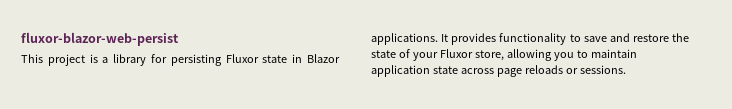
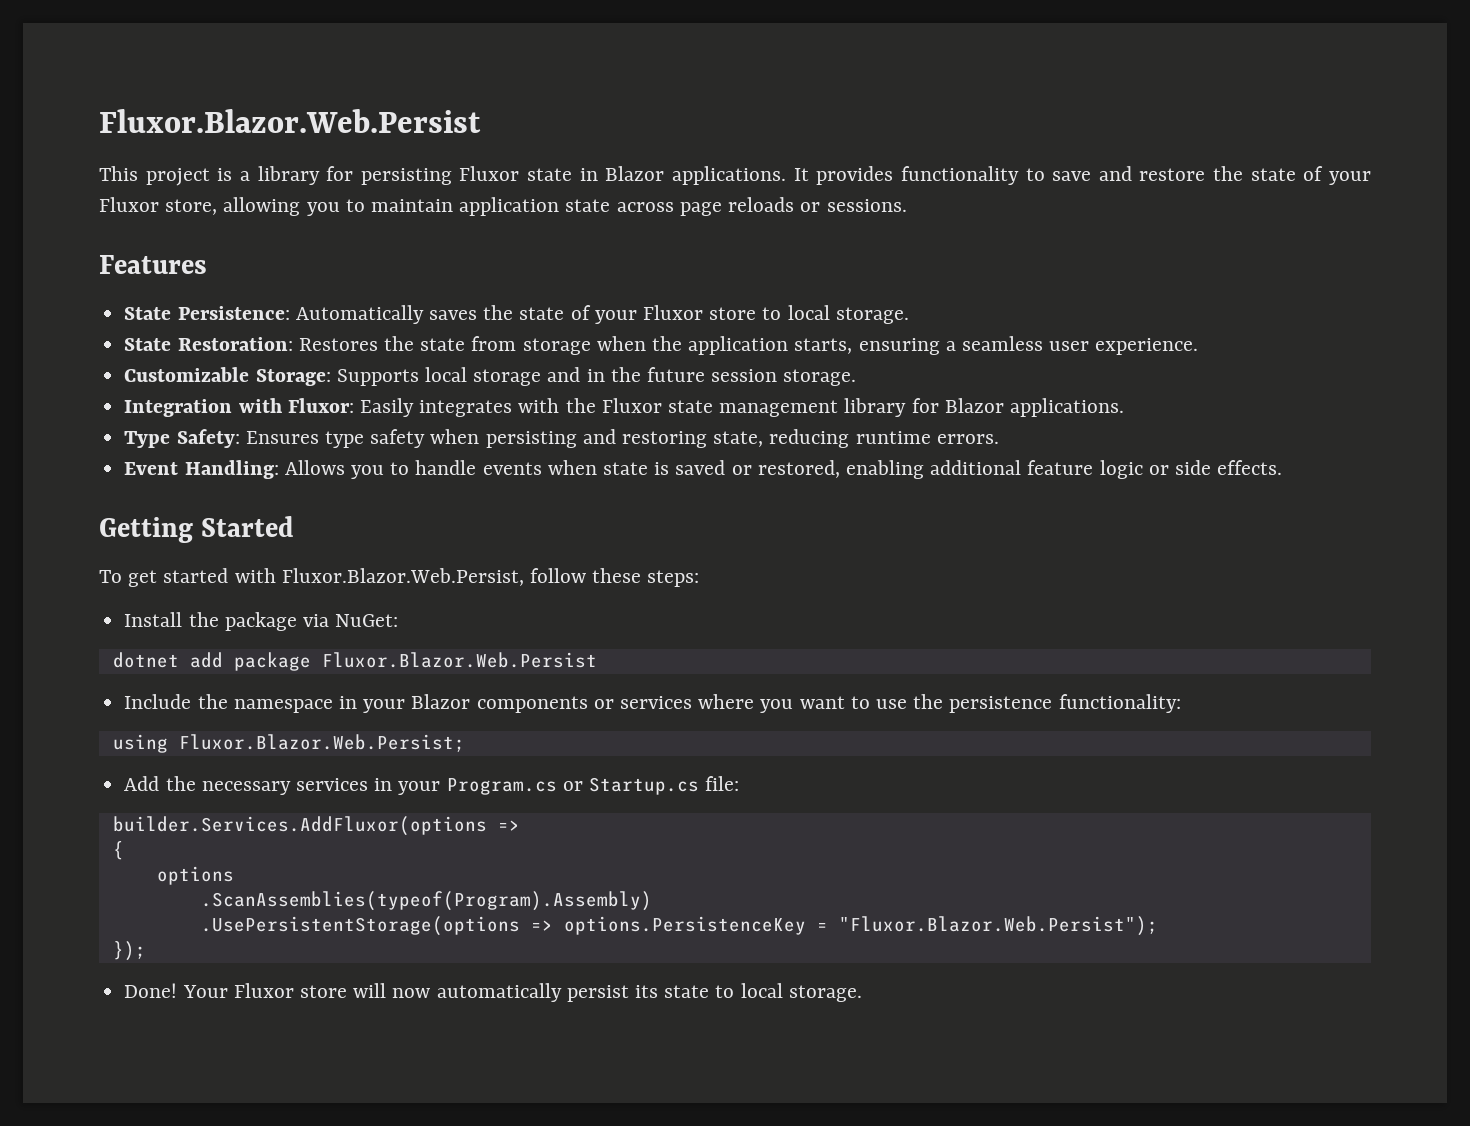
[21,32,179,46] fluxor-blazor-web-persist -> [99,109,481,133] Fluxor.Blazor.Web.Persist
(626, 69) none -> [99,255,207,274] [124,305,909,324] [124,336,1199,355] [124,367,857,386] [124,398,1125,417] [124,429,999,448] [124,460,1283,479] [99,516,295,543] [99,568,700,587] [124,612,399,631] [112,652,597,671] [124,694,1181,713] [112,734,465,753] [124,776,740,795] [112,816,520,836] [112,841,124,860] [156,866,234,885] [200,891,652,911] [200,916,1158,936] [112,941,146,961] [124,983,862,1002] // Features // State Persistence: Automatically saves the state of your Fluxor store to local storage. // State Restoration: Restores the state from storage when the application starts, ensuring a seamless user experience. // Customizable Storage: Supports local storage and in the future session storage. // Integration with Fluxor: Easily integrates with the Fluxor state management library for Blazor applications. // Type Safety: Ensures type safety when persisting and restoring state, reducing runtime errors. // Event Handling: Allows you to handle events when state is saved or restored, enabling additional feature logic or side effects. // Getting Started // To get started with Fluxor.Blazor.Web.Persist, follow these steps: // Install the package via NuGet: // dotnet add package Fluxor.Blazor.Web.Persist // Include the namespace in your Blazor components or services where you want to use the persistence functionality: // using Fluxor.Blazor.Web.Persist; // Add the necessary services in your Program.cs or Startup.cs file: // builder.Services.AddFluxor(options => // { // options // .ScanAssemblies(typeof(Program).Assembly) // .UsePersistentStorage(options => options.PersistenceKey = "Fluxor.Blazor.Web.Persist"); // }); // Done! Your Fluxor store will now automatically persist its state to local storage.

